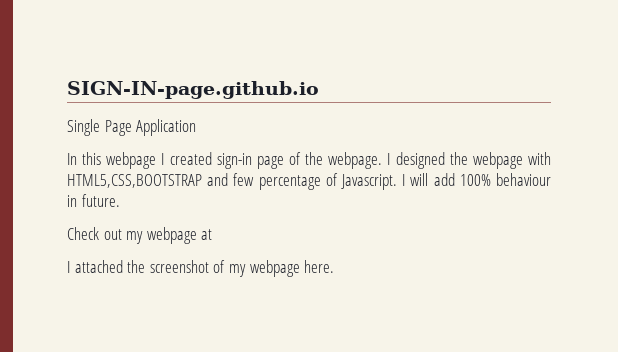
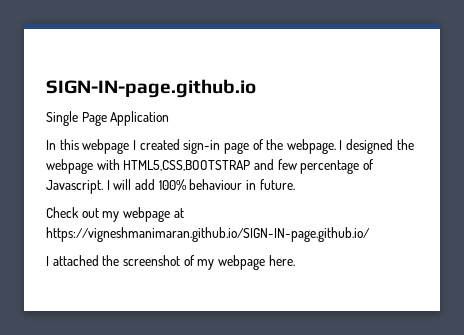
(213, 234) none -> [46,227,370,242] https://vigneshmanimaran.github.io/SIGN-IN-page.github.io/

